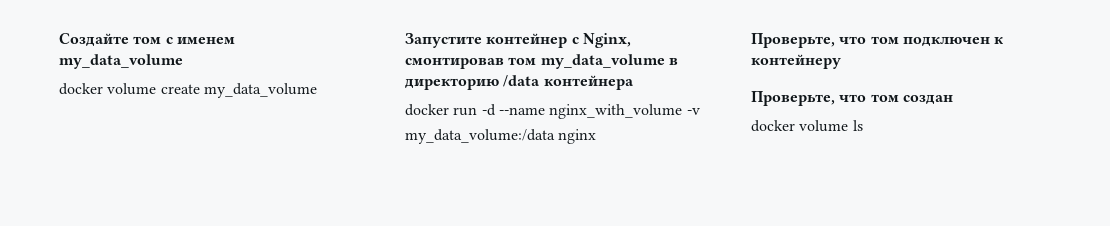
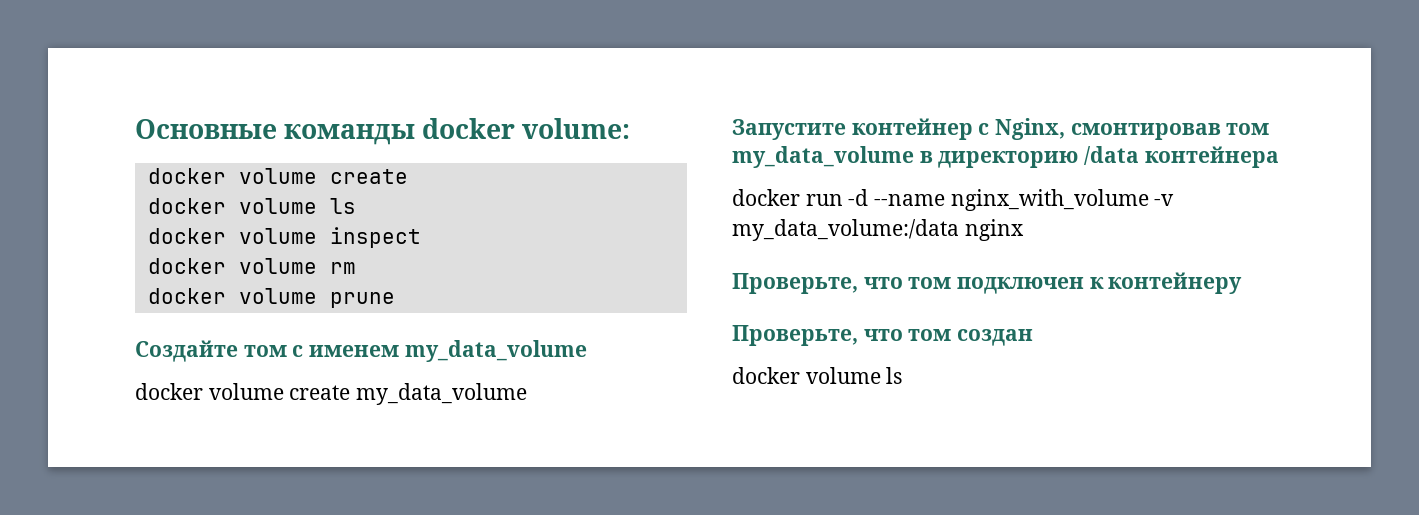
(59, 40) none -> [135,118,631,145] [147,168,408,184] [147,198,356,214] [147,227,421,248] [147,258,356,274] [147,288,395,308] Основные команды docker volume: // docker volume create // docker volume ls // docker volume inspect // docker volume rm // docker volume prune //

